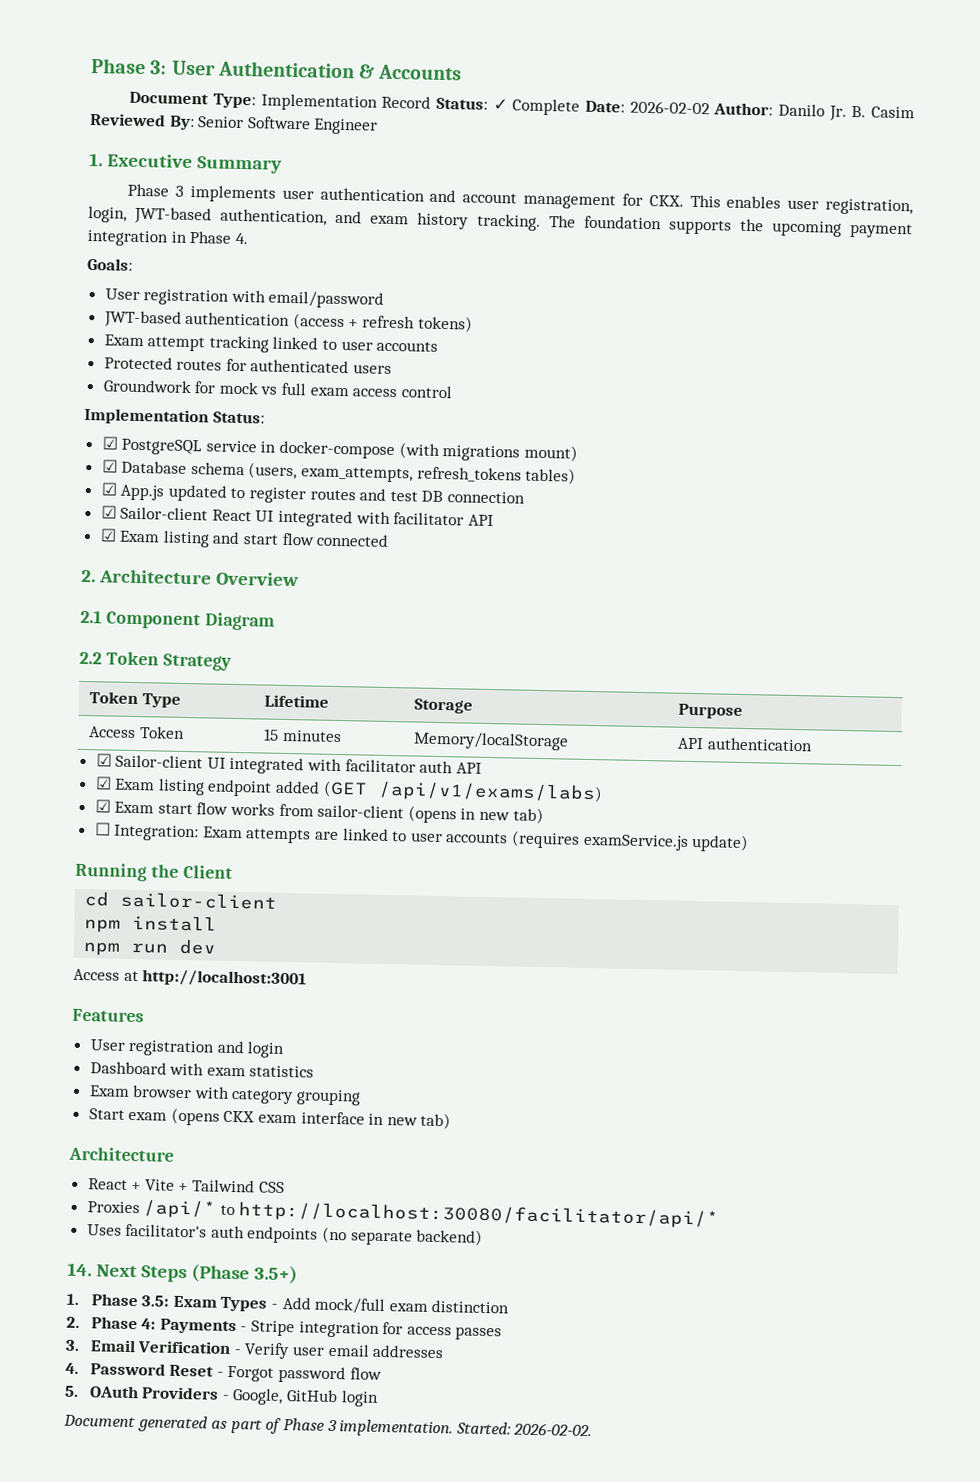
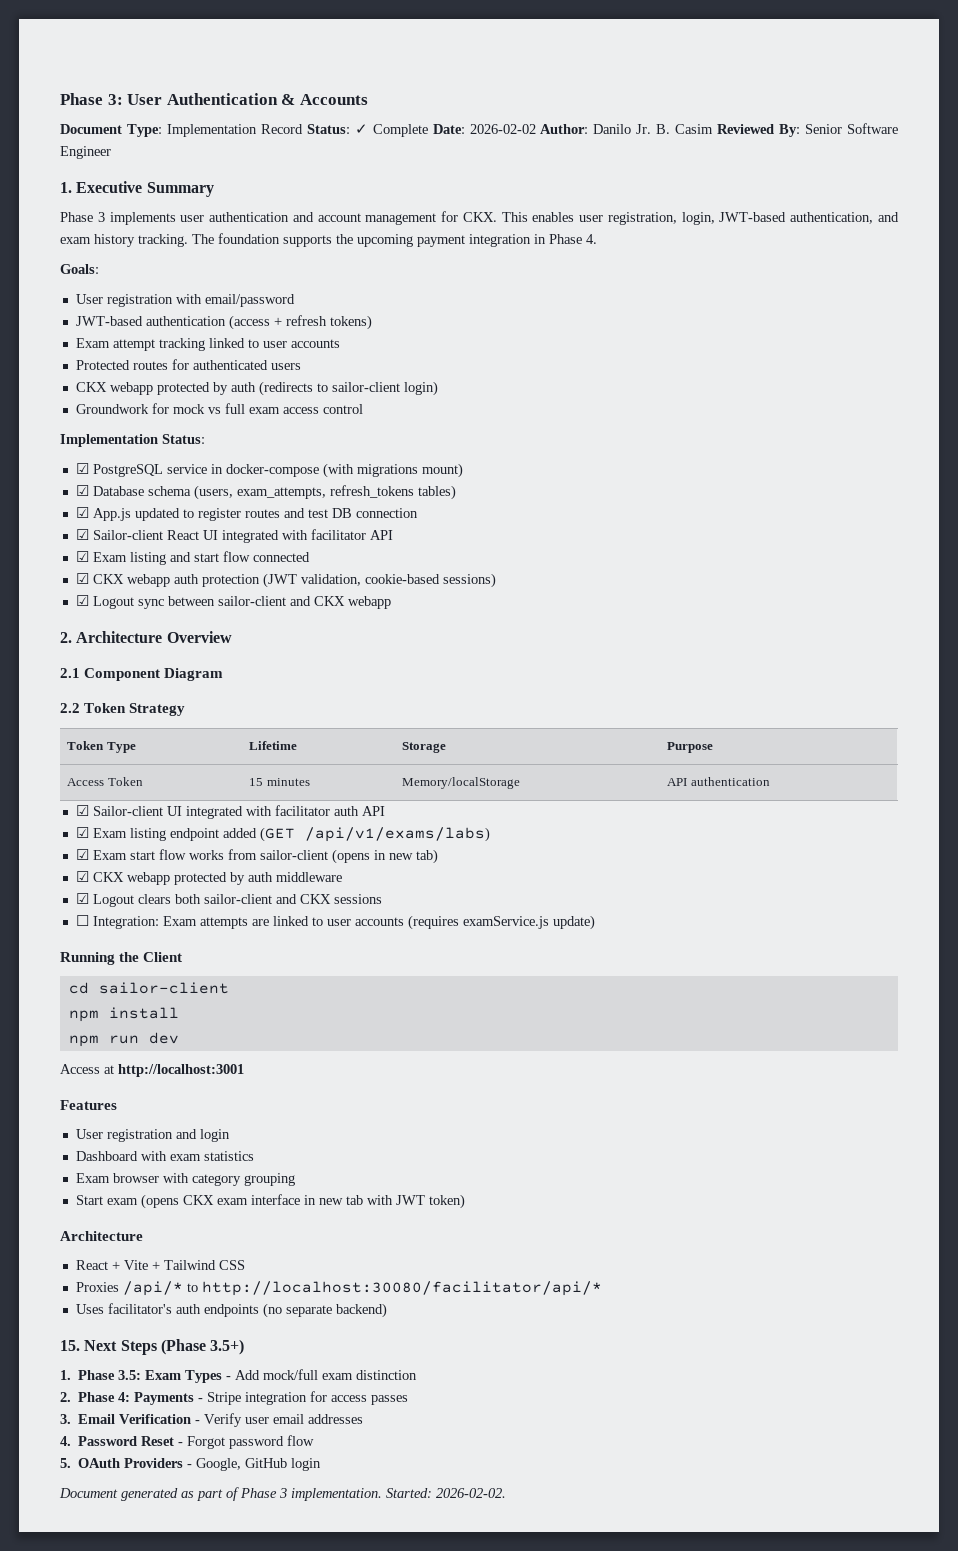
(393, 369) none -> [75,381,438,396] // CKX webapp protected by auth (redirects to sailor-client login)
(390, 540) none -> [75,573,496,588] [75,595,391,609] // ☑ CKX webapp auth protection (JWT validation, cookie-based sessions) // ☑ Logout sync between sailor-client and CKX webapp
(544, 816) none -> [75,871,342,885] [75,893,382,907] // ☑ CKX webapp protected by auth middleware // ☑ Logout clears both sailor-client and CKX sessions
[420,1112,452,1130] tab) -> [345,1194,465,1209] tab with JWT token)
[67,1262,92,1277] 14. -> [60,1340,80,1351] 15.

